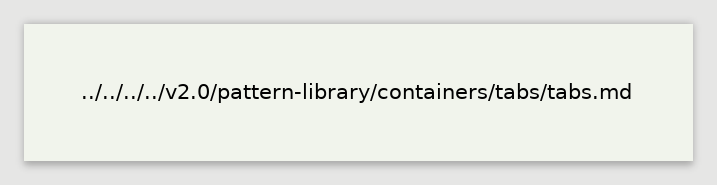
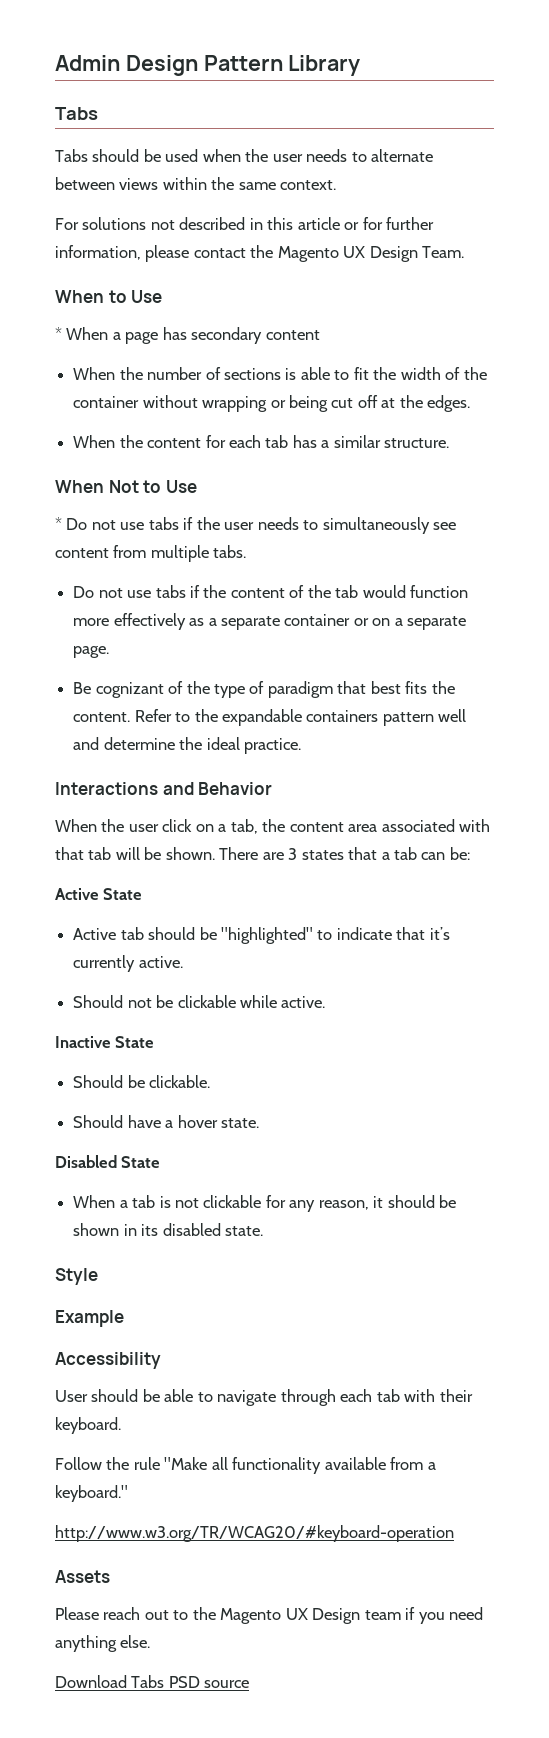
[81,83,632,103] ../../../../v2.0/pattern-library/containers/tabs/tabs.md -> [55,55,361,76] [55,107,98,120] [55,149,434,162] [55,177,337,190] [55,217,435,230] [55,245,465,262] [55,290,163,303] [55,327,320,344] [73,367,487,380] [73,395,471,412] [73,435,450,448] [55,480,197,493] [55,517,457,534] [55,545,247,562] [73,585,469,598] [73,613,467,630] [73,646,110,658] [73,681,455,698] [73,709,467,726] [73,737,301,754] [55,782,273,795] [55,819,491,834] [55,847,470,860] [55,888,143,900] [73,927,450,944] [73,955,183,972] [73,995,326,1008] [55,1036,155,1048] [73,1075,211,1088] [73,1115,259,1128] [55,1155,161,1168] [73,1195,457,1212] [73,1223,263,1236] [55,1268,98,1285] [55,1310,124,1327] [55,1352,161,1369] [55,1389,473,1406] [55,1417,121,1434] [55,1457,436,1474] [55,1485,128,1502] [55,1525,454,1542] [55,1570,110,1583] [55,1607,484,1624] [55,1635,151,1652] [55,1675,250,1688] Admin Design Pattern Library // Tabs // Tabs should be used when the user needs to alternate between views within the same context. // For solutions not described in this article or for further information, please contact the Magento UX Design Team. // When to Use // * When a page has secondary content // When the number of sections is able to fit the width of the container without wrapping or being cut off at the edges. // When the content for each tab has a similar structure. // When Not to Use // * Do not use tabs if the user needs to simultaneously see content from multiple tabs. // Do not use tabs if the content of the tab would function more effectively as a separate container or on a separate page. // Be cognizant of the type of paradigm that best fits the content. Refer to the expandable containers pattern well and determine the ideal practice. // Interactions and Behavior // When the user click on a tab, the content area associated with that tab will be shown. There are 3 states that a tab can be: // Active State // Active tab should be "highlighted" to indicate that it’s currently active. // Should not be clickable while active. // Inactive State // Should be clickable. // Should have a hover state. // Disabled State // When a tab is not clickable for any reason, it should be shown in its disabled state. // Style // Example // Accessibility // User should be able to navigate through each tab with their keyboard. // Follow the rule "Make all functionality available from a keyboard." // http://www.w3.org/TR/WCAG20/#keyboard-operation // Assets // Please reach out to the Magento UX Design team if you need anything else. // Download Tabs PSD source

